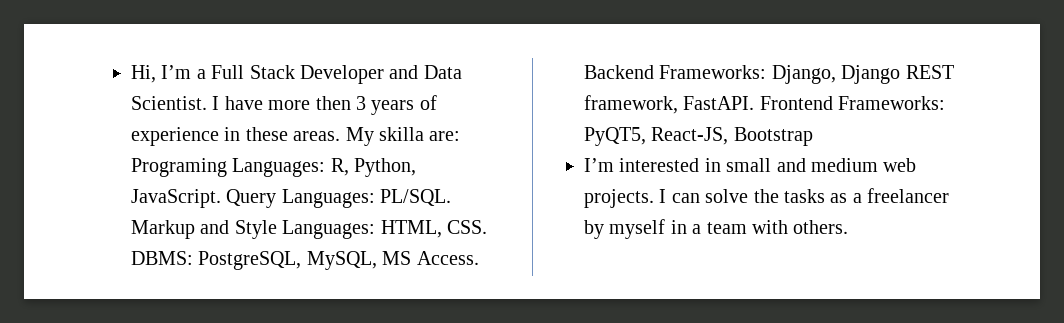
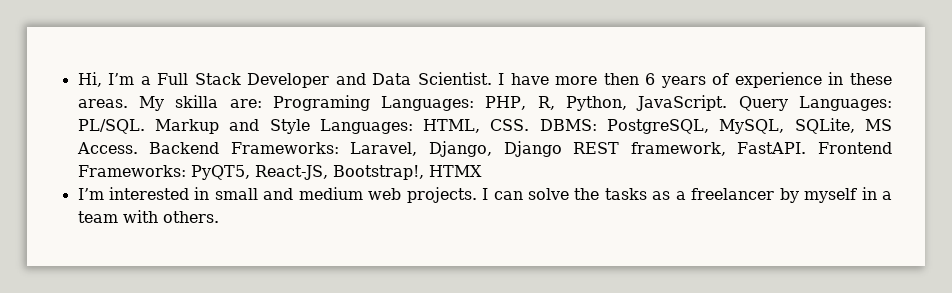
[356,96,366,110] 3 -> [645,73,656,85] 6
(326, 167) none -> [485,96,527,110] PHP,
(377, 260) none -> [794,118,855,134] SQLite,
(767, 72) none -> [350,142,418,156] Laravel,
[733,127,813,146] Bootstrap -> [332,165,482,180] Bootstrap!, HTMX

